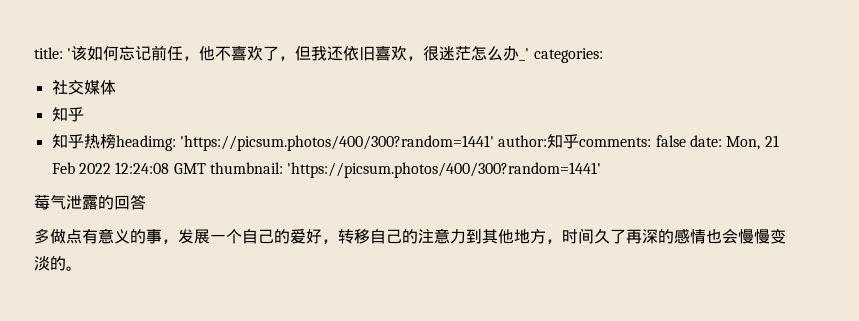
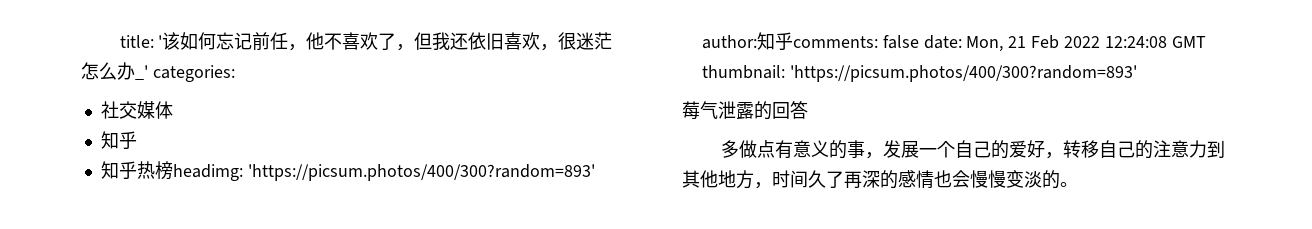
[179,135,494,151] 'https://picsum.photos/400/300?random=1441' -> [247,164,595,181] 'https://picsum.photos/400/300?random=893'
[287,162,602,178] 'https://picsum.photos/400/300?random=1441' -> [789,65,1137,82] 'https://picsum.photos/400/300?random=893'

